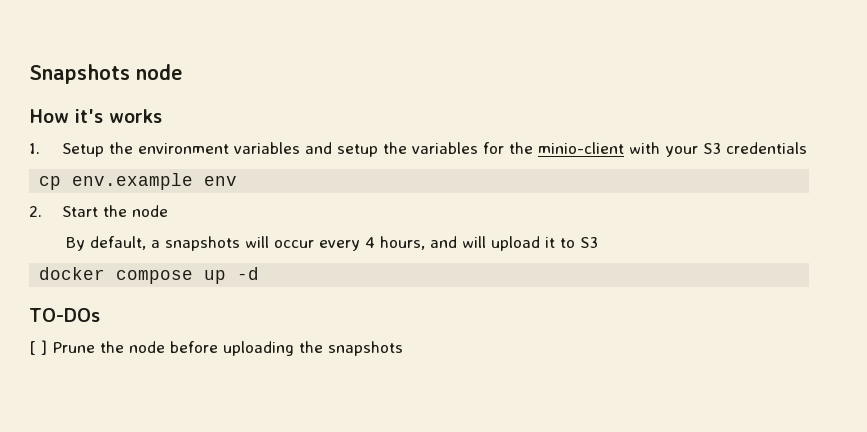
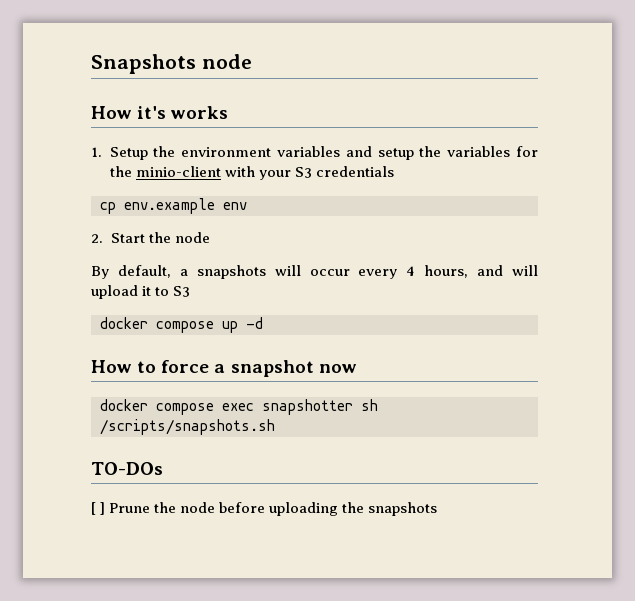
(260, 273) none -> [91,360,357,377] [100,399,378,415] [100,419,275,435] // How to force a snapshot now // docker compose exec snapshotter sh /scripts/snapshots.sh

